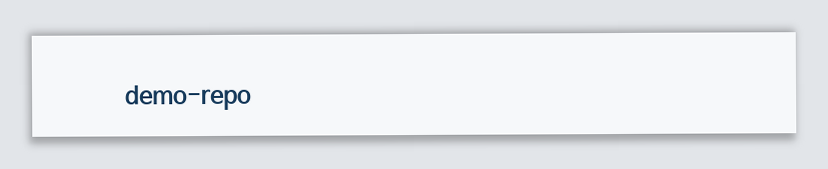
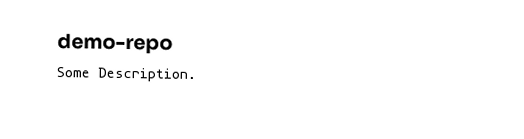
(252, 97) none -> [56,66,196,83] // Some Description.

